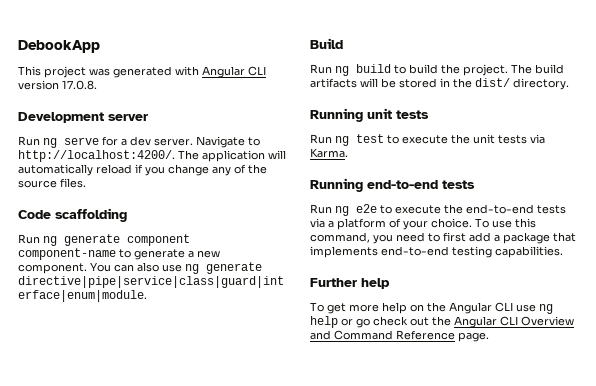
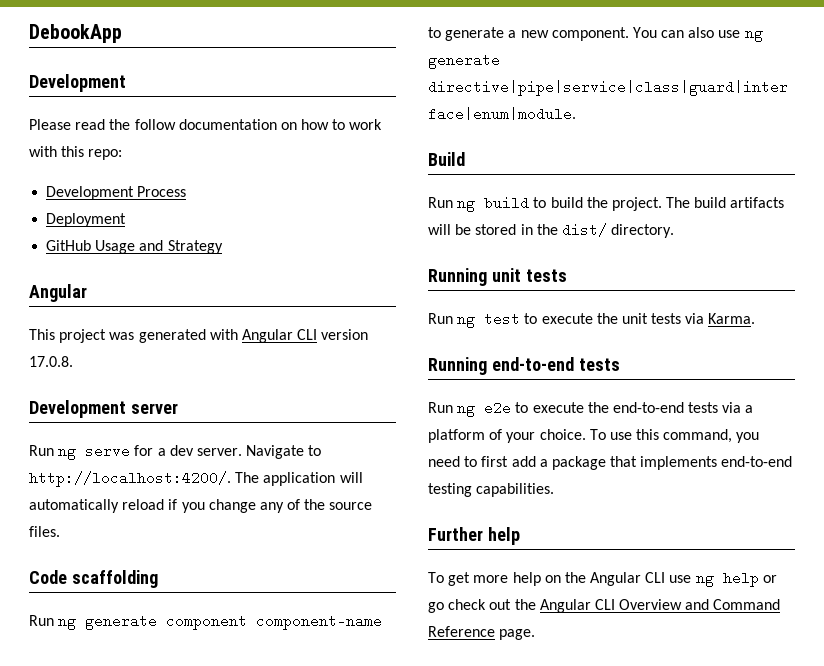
(100, 46) none -> [29,74,126,92] [29,119,383,130] [29,146,123,160] [46,186,187,200] [46,213,127,227] [46,240,223,254] [29,284,87,302] // Development // Please read the follow documentation on how to work with this repo: // Development Process // Deployment // GitHub Usage and Strategy // Angular

